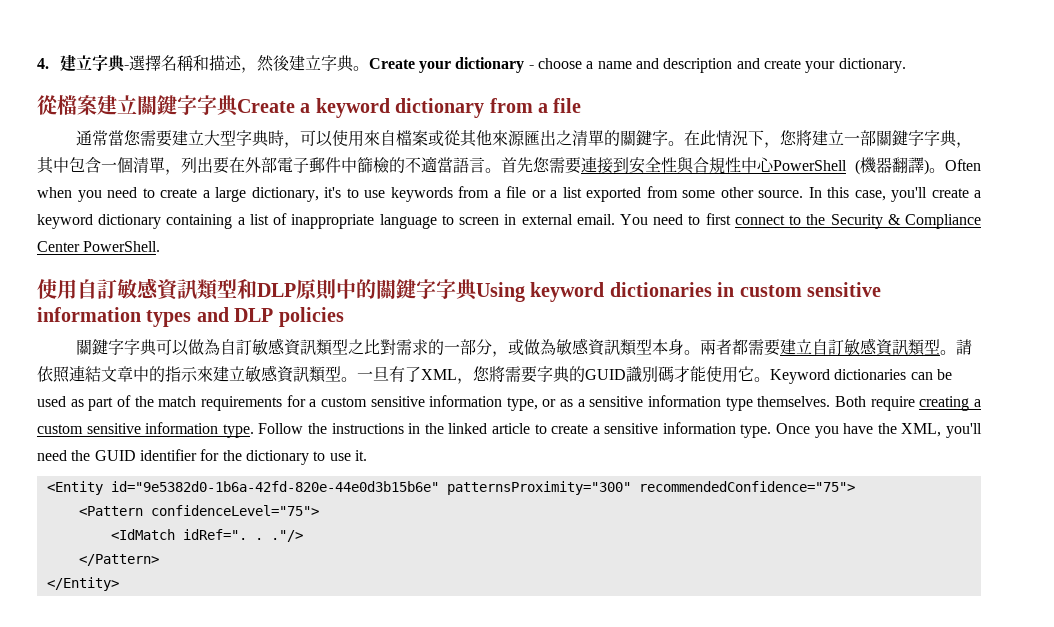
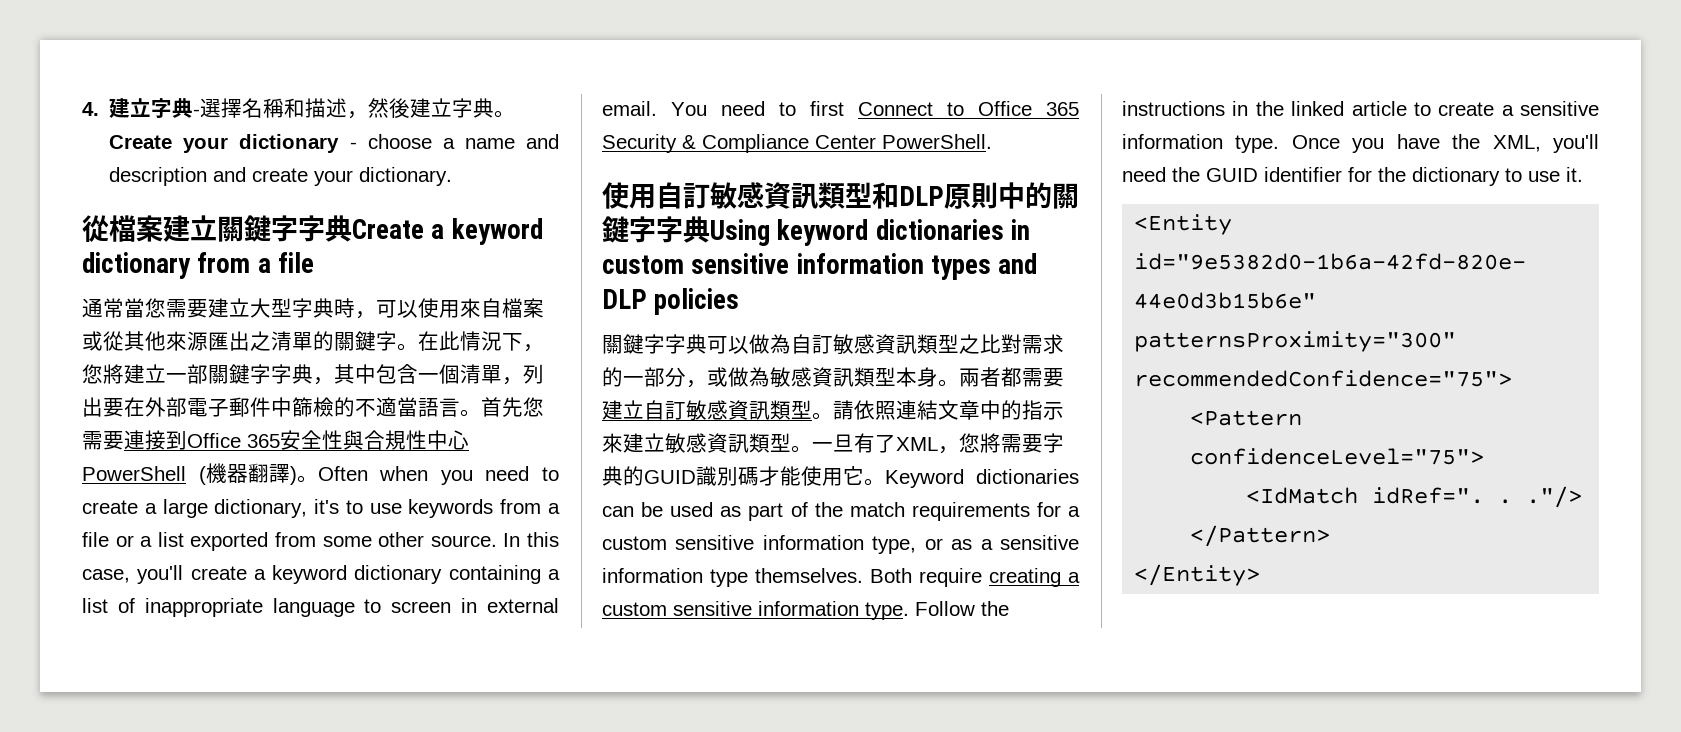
(629, 165) none -> [187,433,280,448] Office 365
[734,214,826,225] connect to the -> [858,101,1079,116] Connect to Office 365

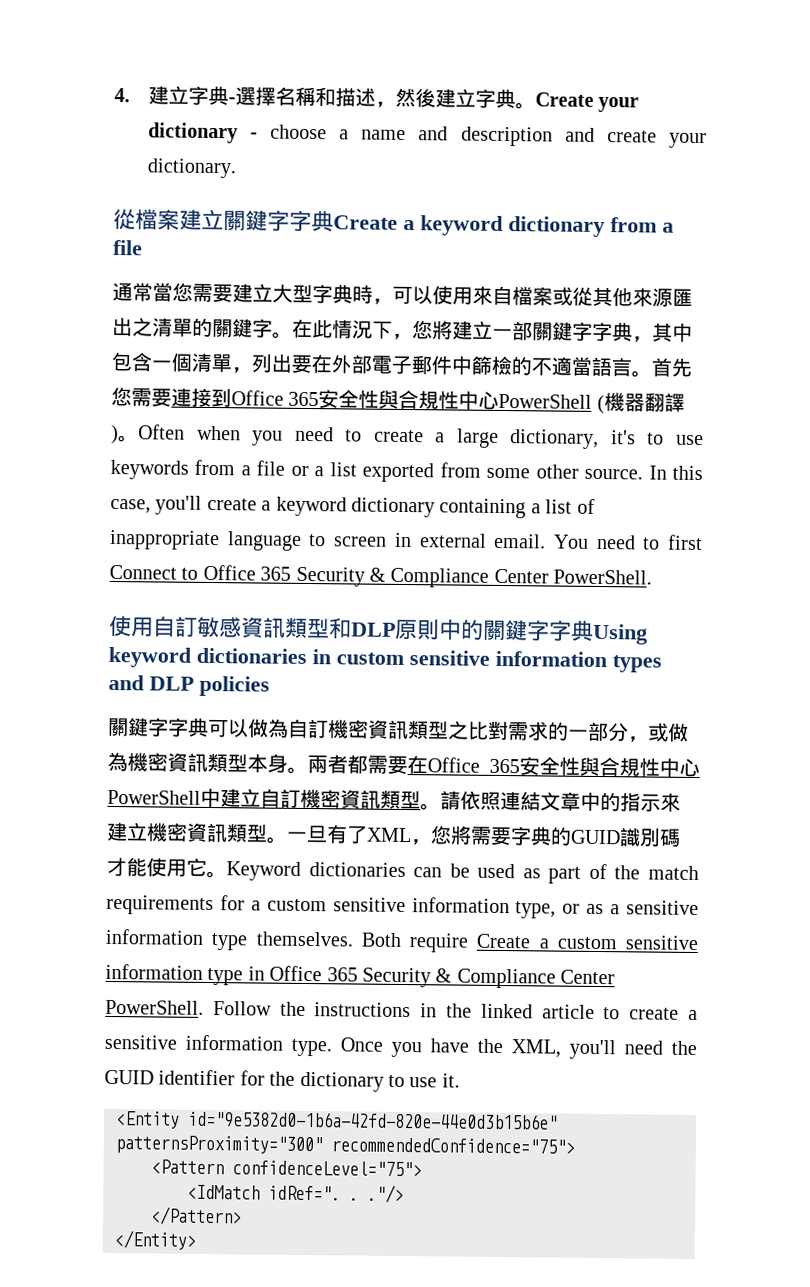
[833,334,875,355] 敏感 -> [328,719,369,739] 機密
[770,367,812,388] 敏感 -> [127,752,168,772] 機密
(1064, 377) none -> [407,755,700,778] [107,787,221,808] 在Office 365安全性與合規性中心PowerShell中
[686,400,728,421] 敏感 -> [300,788,341,809] 機密
[665,433,707,454] 敏感 -> [146,822,188,842] 機密
[989,568,1080,587] [602,601,909,620] creating a custom sensitive information type. -> [476,933,699,951] [105,963,616,989] [105,999,204,1015] Create a custom sensitive information type in Office 365 Security & Compliance Center PowerShell.

